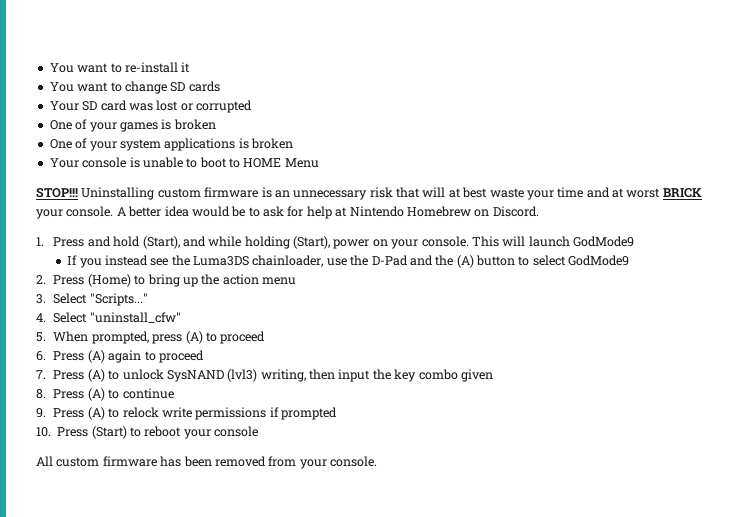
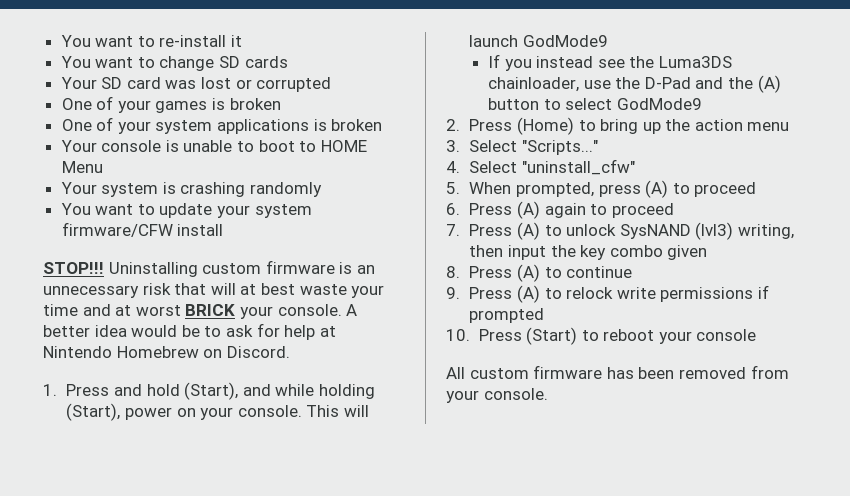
(319, 163) none -> [60,182,323,197] [60,203,312,218] [61,222,224,237] // Your system is crashing randomly // You want to update your system firmware/CFW install

